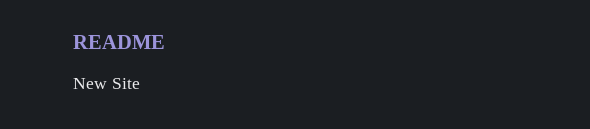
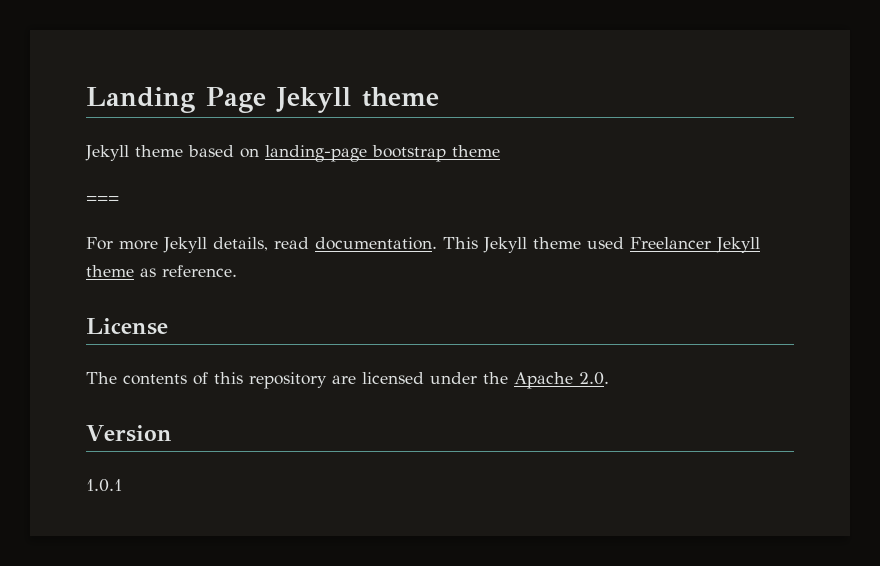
[73,35,165,49] [73,78,140,89] README // New Site -> [86,87,439,113] [85,145,500,162] [86,196,119,203] [86,237,760,253] [86,265,237,277] [86,318,168,335] [86,372,609,389] [86,425,172,442] [86,479,122,492] Landing Page Jekyll theme // Jekyll theme based on landing-page bootstrap theme // === // For more Jekyll details, read documentation. This Jekyll theme used Freelancer Jekyll theme as reference. // License // The contents of this repository are licensed under the Apache 2.0. // Version // 1.0.1

